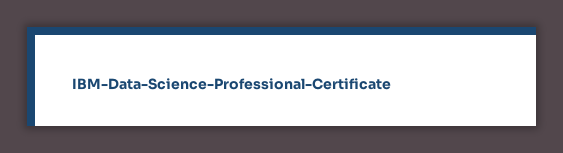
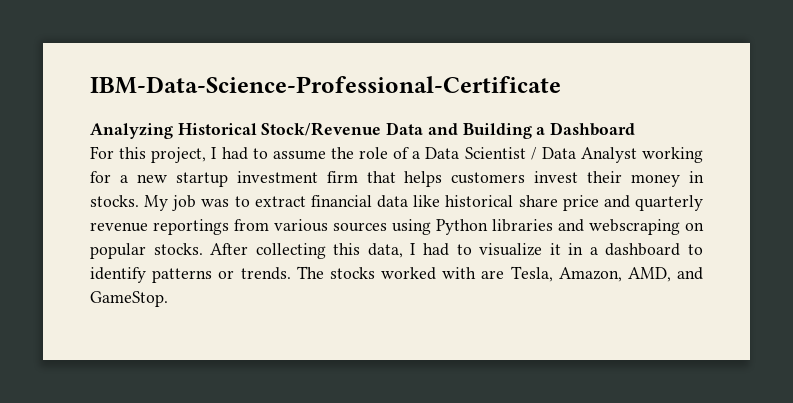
(391, 84) none -> [90,122,636,139] [90,146,703,163] [90,171,704,187] [90,195,703,211] [90,219,704,235] [90,243,703,259] [90,266,703,283] [90,291,168,307] // Analyzing Historical Stock/Revenue Data and Building a Dashboard // For this project, I had to assume the role of a Data Scientist / Data Analyst working for a new startup investment firm that helps customers invest their money in stocks. My job was to extract financial data like historical share price and quarterly revenue reportings from various sources using Python libraries and webscraping on popular stocks. After collecting this data, I had to visualize it in a dashboard to identify patterns or trends. The stocks worked with are Tesla, Amazon, AMD, and GameStop.

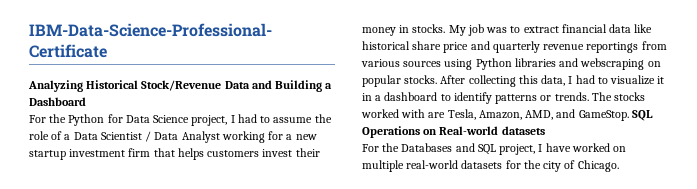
[119,147,147,159] this -> [49,114,190,126] the Python for Data Science
(168, 299) none -> [631,110,653,121] [362,126,545,138] [362,143,627,155] [362,160,619,172] SQL Operations on Real-world datasets // For the Databases and SQL project, I have worked on multiple real-world datasets for the city of Chicago.

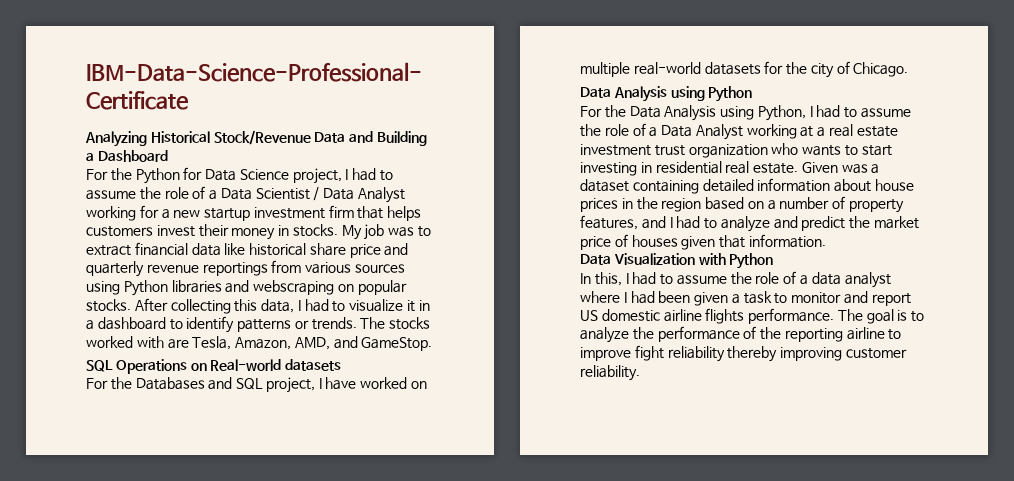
(629, 115) none -> (433, 344) //
(619, 166) none -> [580,86,753,102] [580,105,912,121] [580,123,898,140] [580,143,892,158] [580,161,880,176] [580,178,914,194] [580,196,905,213] [580,215,920,232] [580,234,826,250] [580,253,774,269] [580,271,891,288] [580,291,911,306] [580,308,925,324] [580,326,902,343] [580,345,907,362] [580,365,640,381] // Data Analysis using Python // For the Data Analysis using Python, I had to assume the role of a Data Analyst working at a real estate investment trust organization who wants to start investing in residential real estate. Given was a dataset containing detailed information about house prices in the region based on a number of property features, and I had to analyze and predict the market price of houses given that information. // Data Visualization with Python // In this, I had to assume the role of a data analyst where I had been given a task to monitor and report US domestic airline flights performance. The goal is to analyze the performance of the reporting airline to improve fight reliability thereby improving customer reliability.

